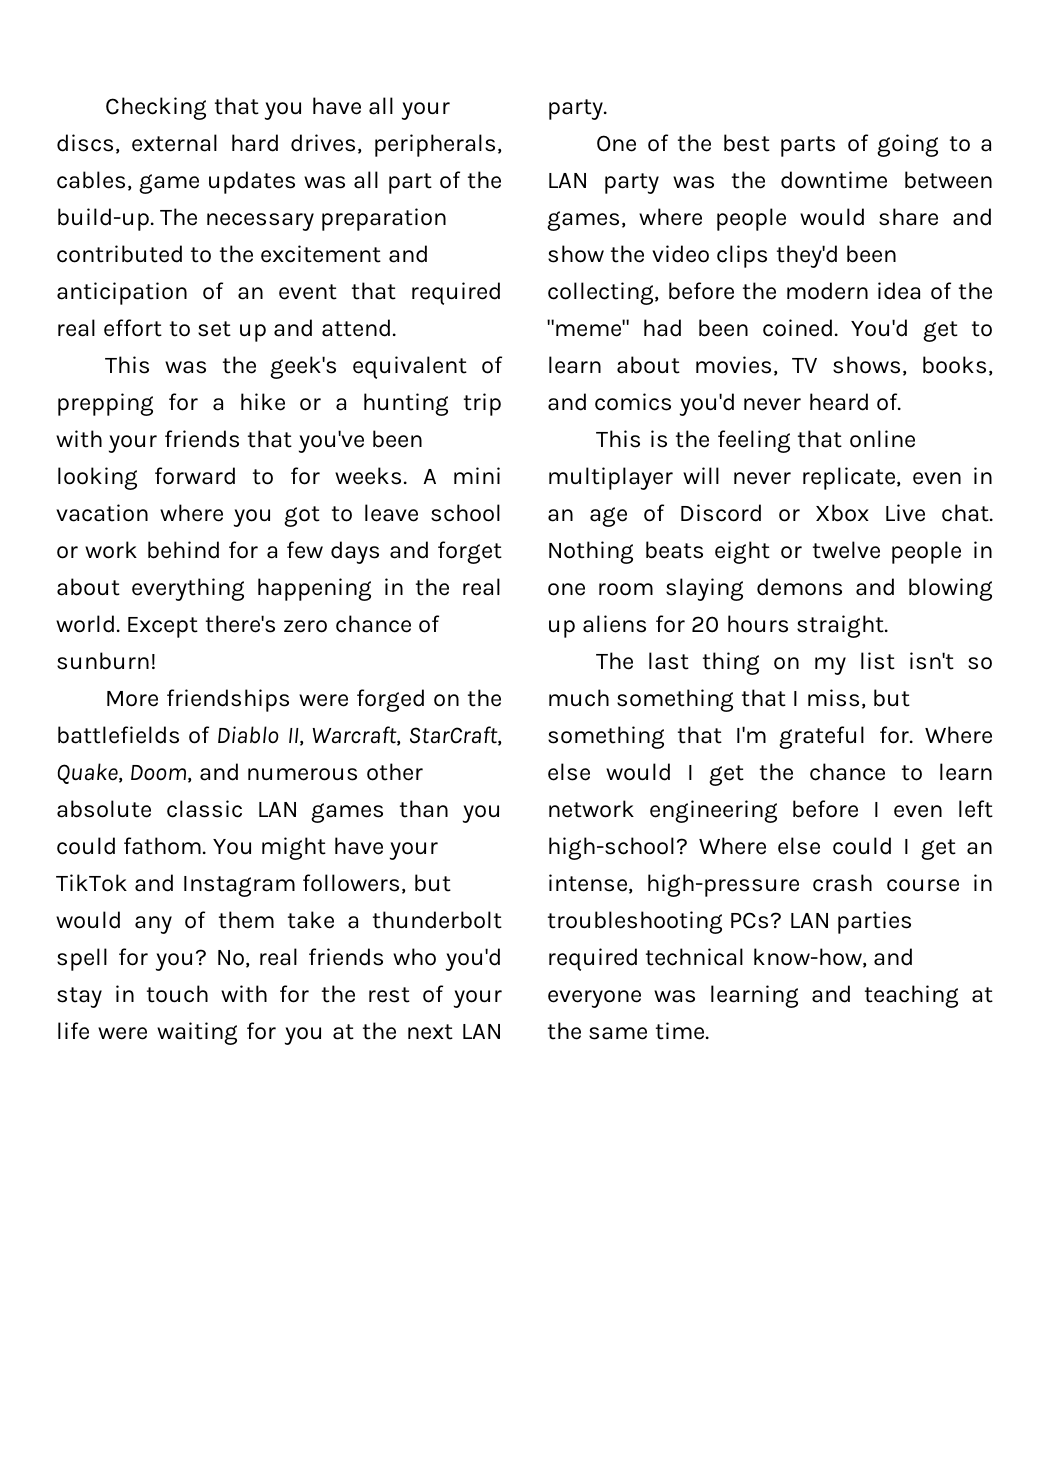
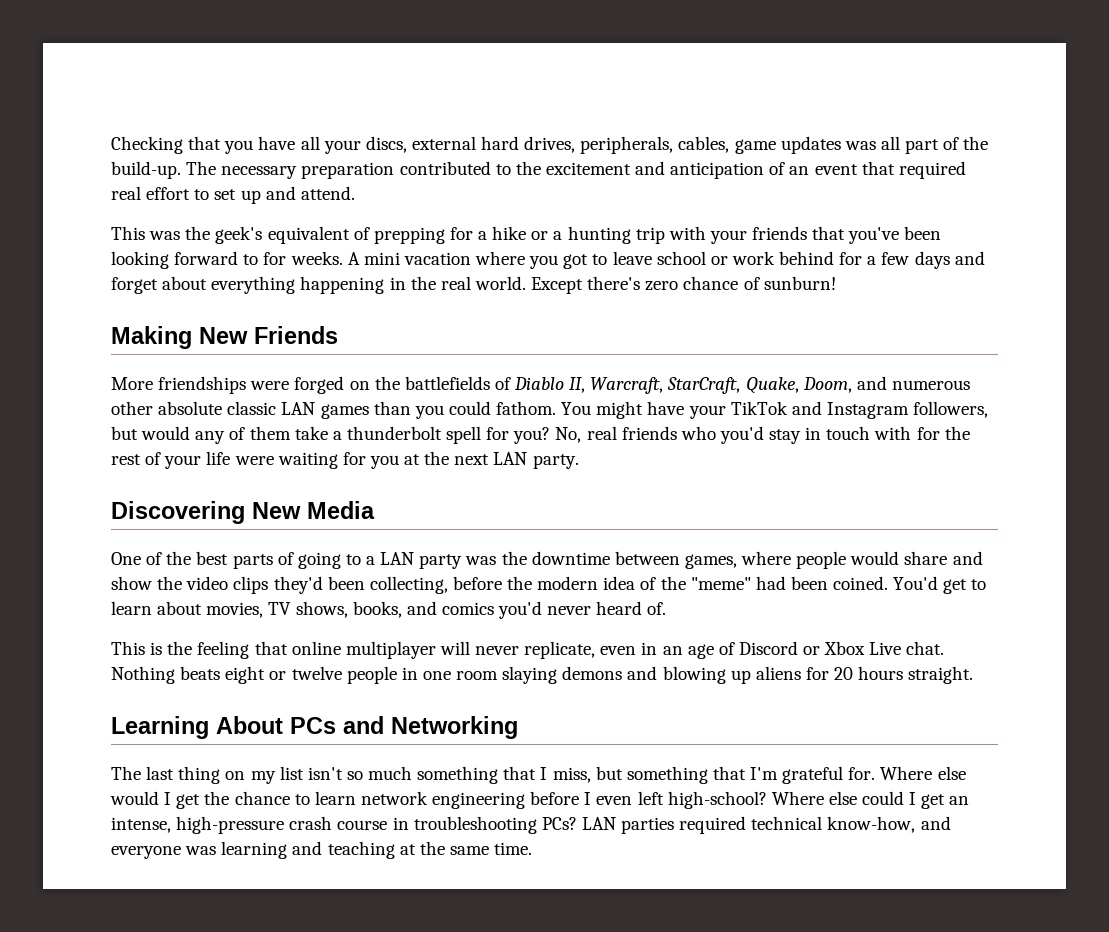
(157, 661) none -> [111,326,338,349] // Making New Friends
(607, 109) none -> [111,501,375,524] // Discovering New Media
(889, 626) none -> [111,716,518,739] // Learning About PCs and Networking

